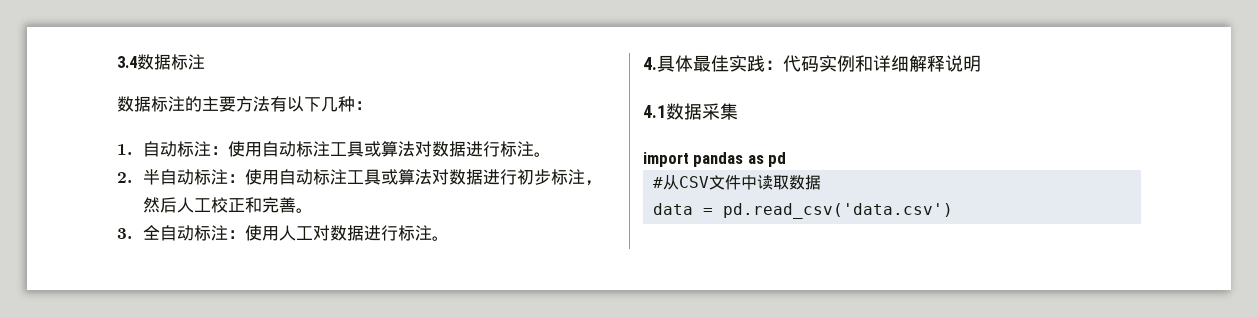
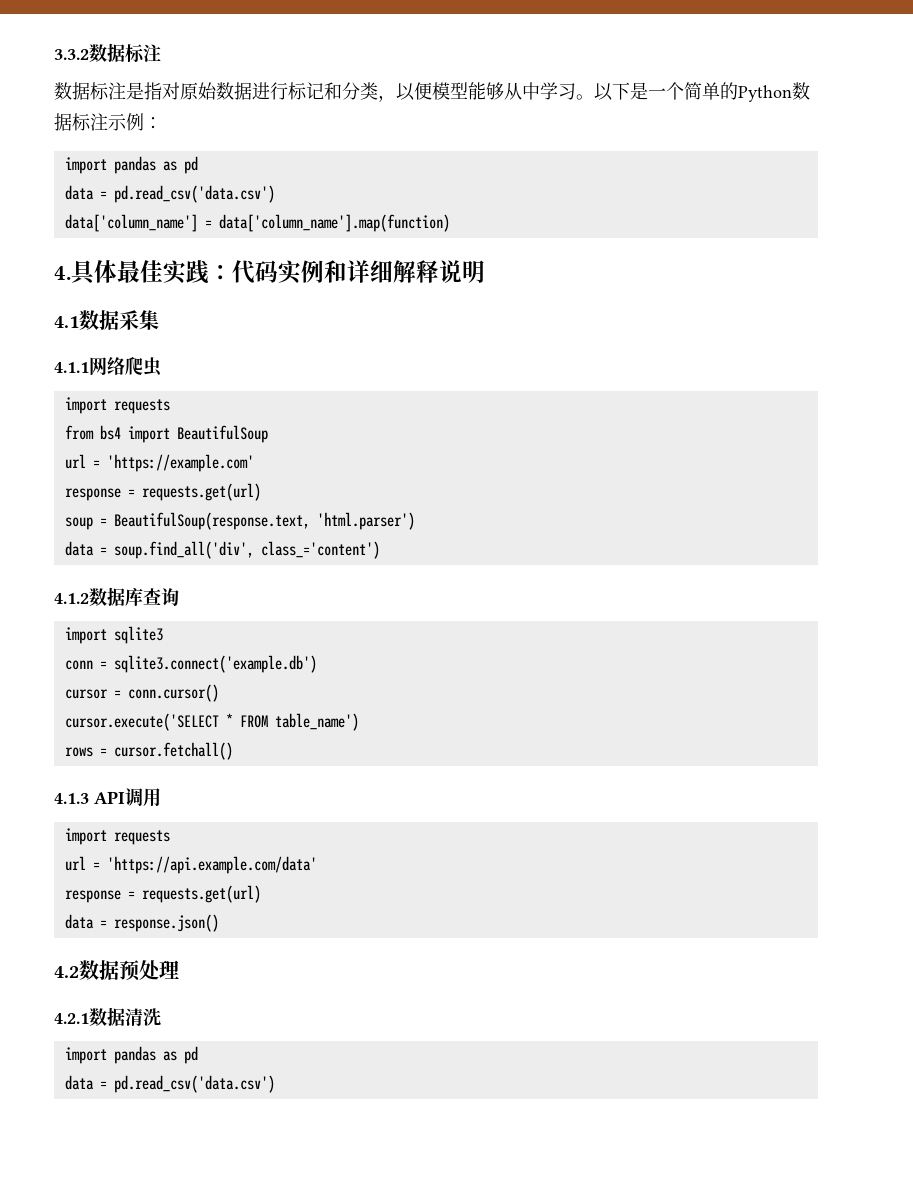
[117,56,137,68] 3.4 -> [54,49,89,60] 3.3.2
[185,96,372,112] [117,141,551,157] [117,169,602,186] [142,197,313,213] [117,225,449,241] 的主要方法有以下几种： // 1.自动标注：使用自动标注工具或算法对数据进行标注。 // 2.半自动标注：使用自动标注工具或算法对数据进行初步标注，然后人工校正和完善。 // 3.全自动标注：使用人工对数据进行标注。 -> [126,82,810,102] [54,113,162,131] [64,156,198,174] [64,185,275,203] [64,214,450,232] 是指对原始数据进行标记和分类，以便模型能够从中学习。以下是一个简单的Python数据标注示例： // import pandas as pd // data = pd.read_csv('data.csv') // data['column_name'] = data['column_name'].map(function)
[643,152,787,167] [653,175,822,190] import pandas as pd // #从CSV文件中读取数据 -> [54,357,162,377] [64,397,170,414] [64,425,268,443] [64,454,254,472] [64,483,261,501] [64,512,415,530] [64,541,380,559] [54,587,179,606] [64,626,163,644] [64,655,317,673] [64,684,219,702] [64,713,359,731] [64,742,233,760] [54,788,161,807] [64,828,170,845] [64,856,317,874] [64,885,261,903] [64,914,219,932] [54,960,179,981] [54,1007,161,1026] [64,1046,198,1064] 4.1.1网络爬虫 // import requests // from bs4 import BeautifulSoup // url = 'https://example.com' // response = requests.get(url) // soup = BeautifulSoup(response.text, 'html.parser') // data = soup.find_all('div', class_='content') // 4.1.2数据库查询 // import sqlite3 // conn = sqlite3.connect('example.db') // cursor = conn.cursor() // cursor.execute('SELECT * FROM table_name') // rows = cursor.fetchall() // 4.1.3 API调用 // import requests // url = 'https://api.example.com/data' // response = requests.get(url) // data = response.json() // 4.2数据预处理 // 4.2.1数据清洗 // import pandas as pd

